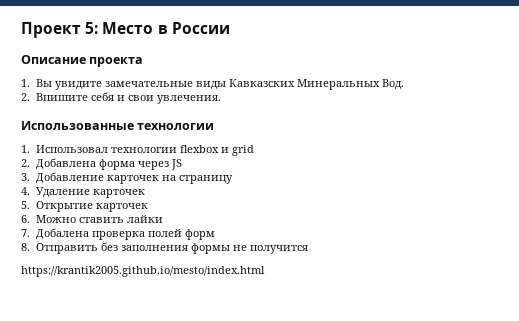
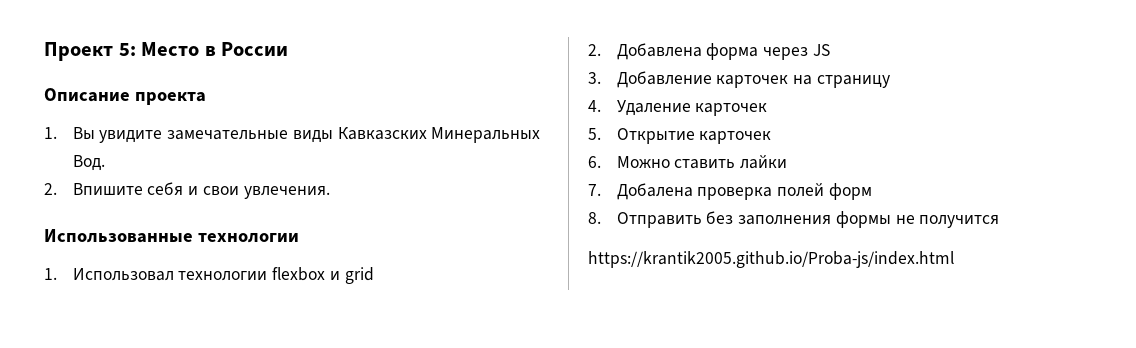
[21,266,265,277] https://krantik2005.github.io/mesto/index.html -> [588,251,954,268] https://krantik2005.github.io/Proba-js/index.html

